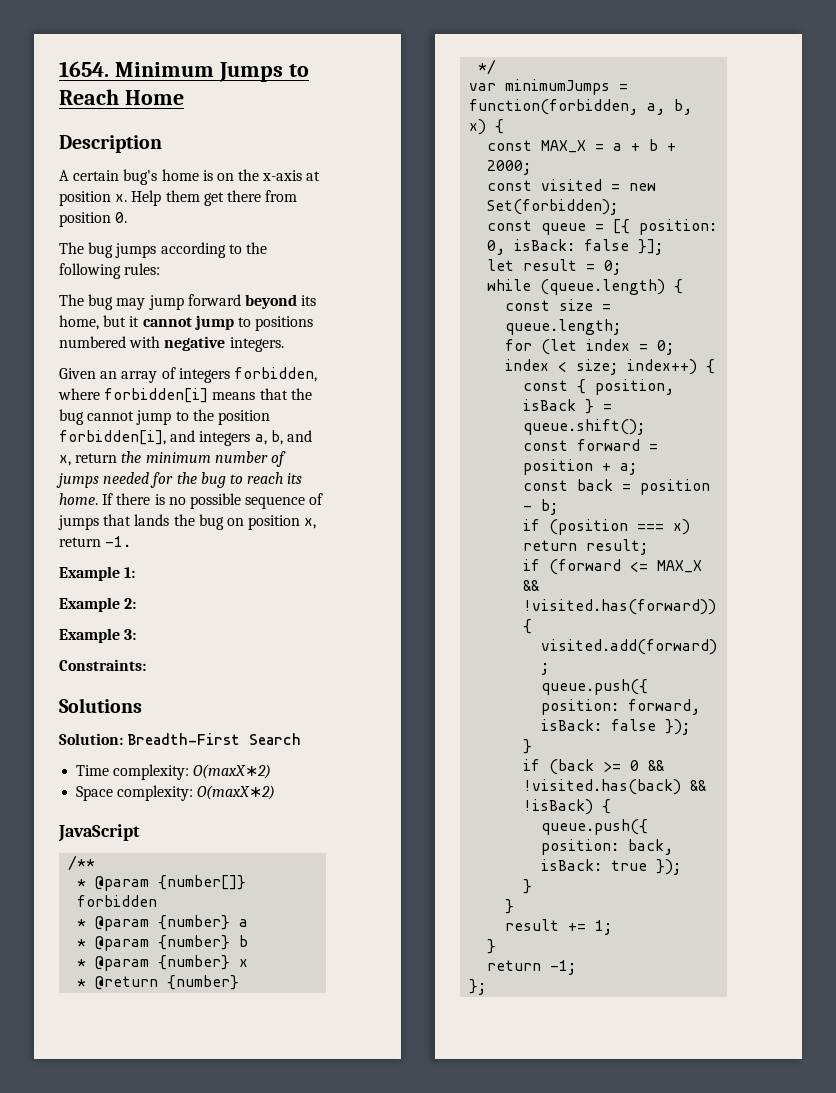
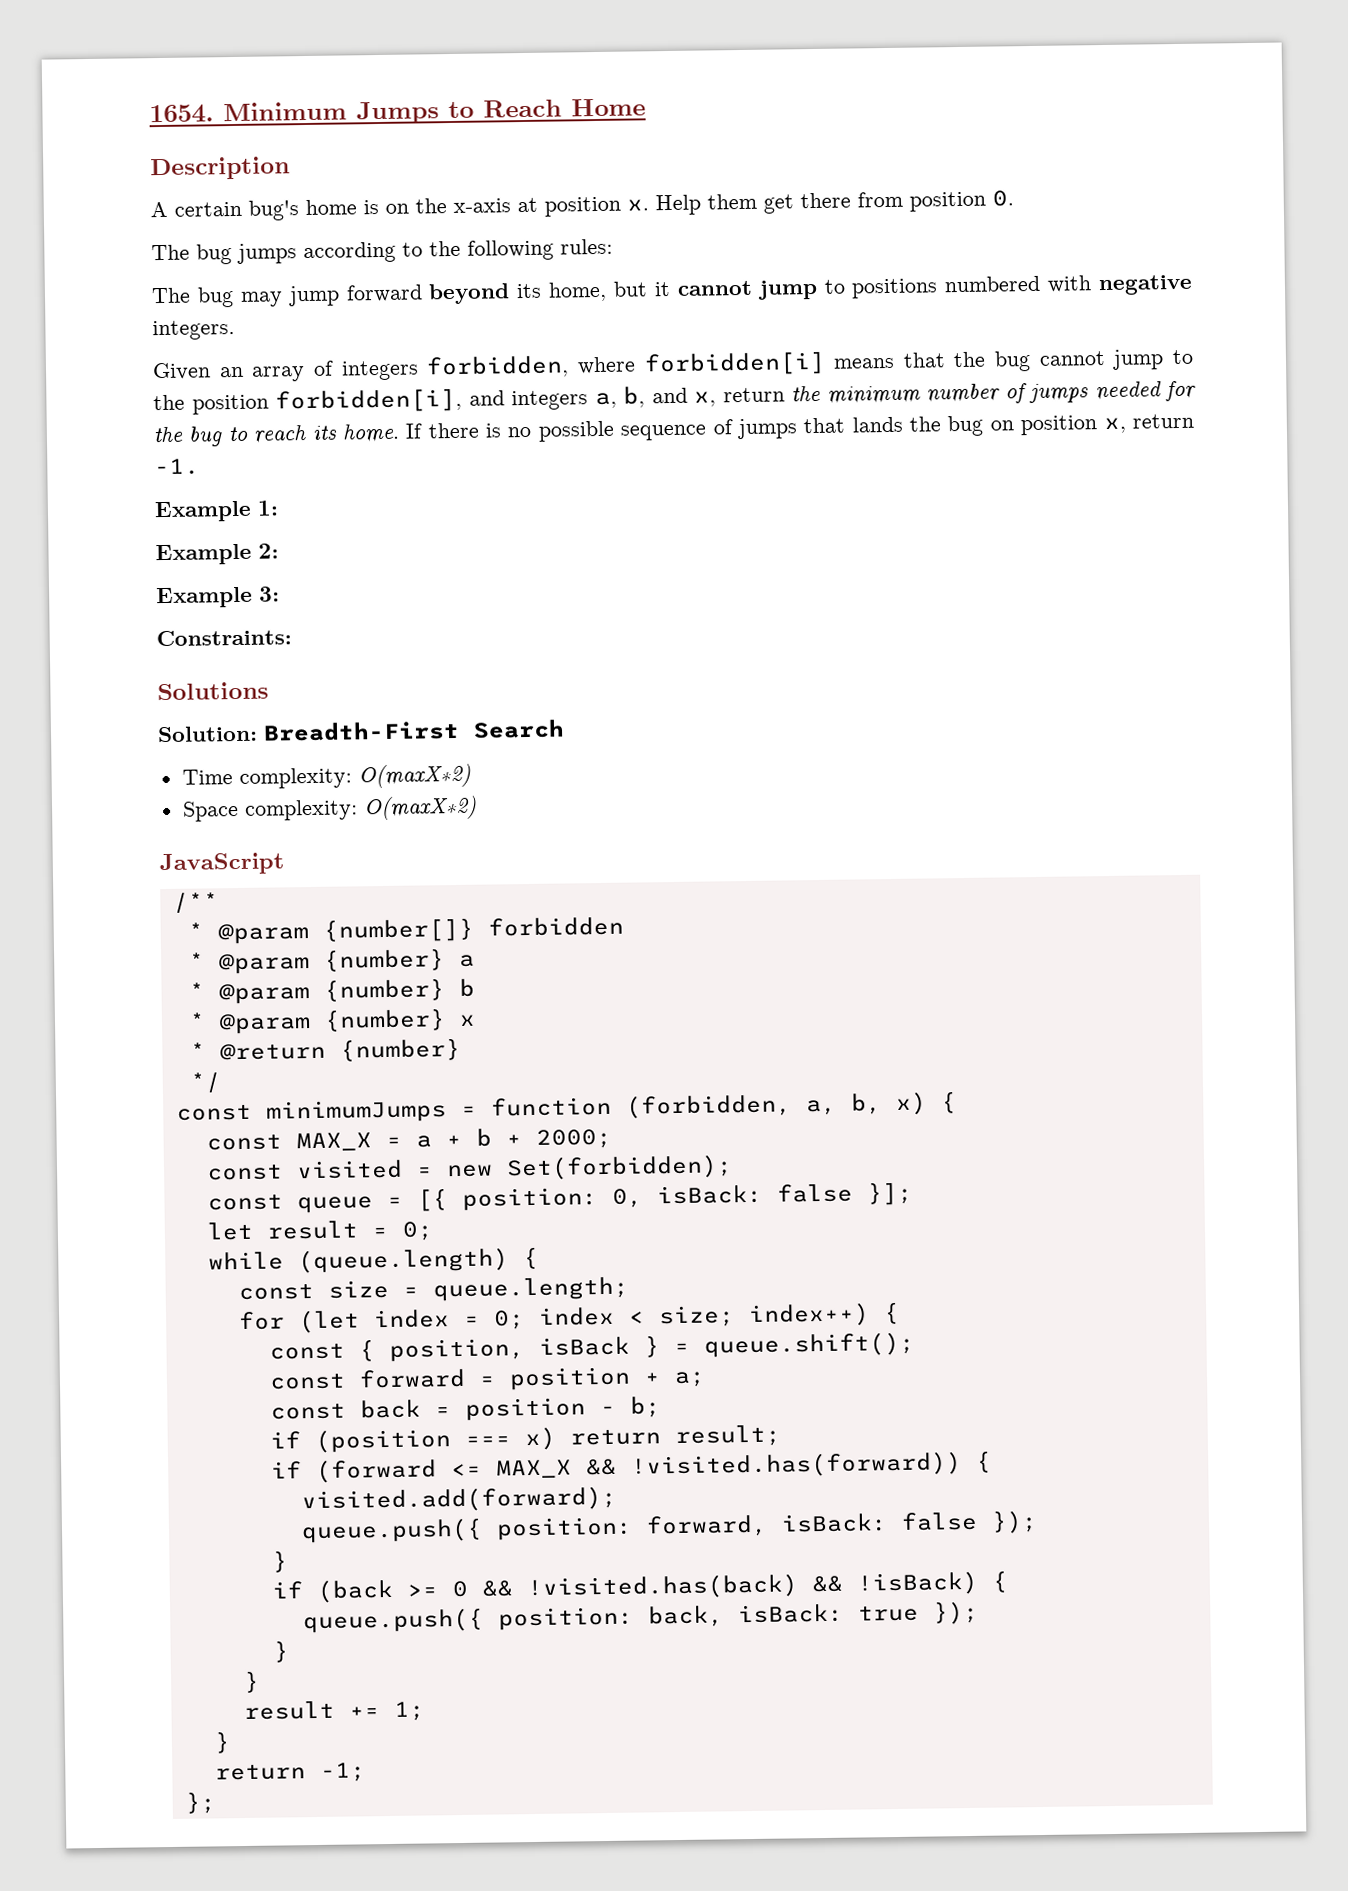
[469,83,497,91] var -> [175,1104,252,1121] const
[469,99,639,115] function(forbidden, -> [490,1093,792,1119] function (forbidden,

